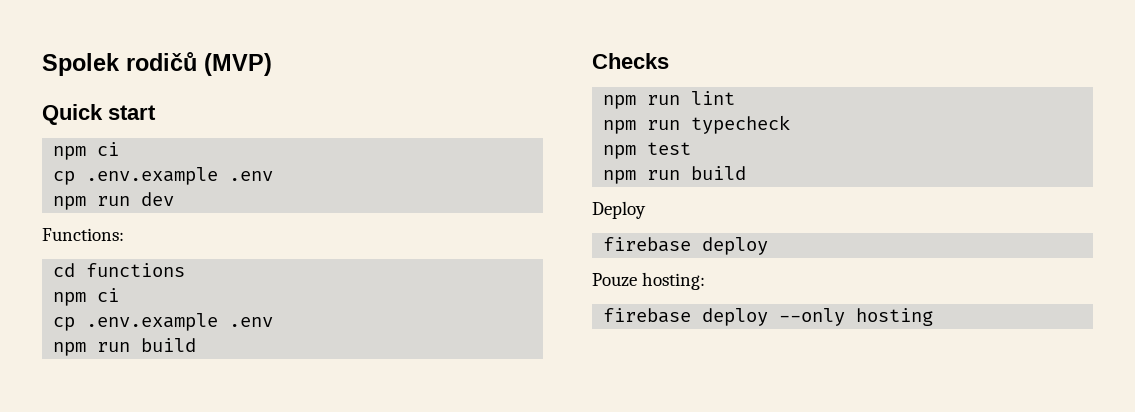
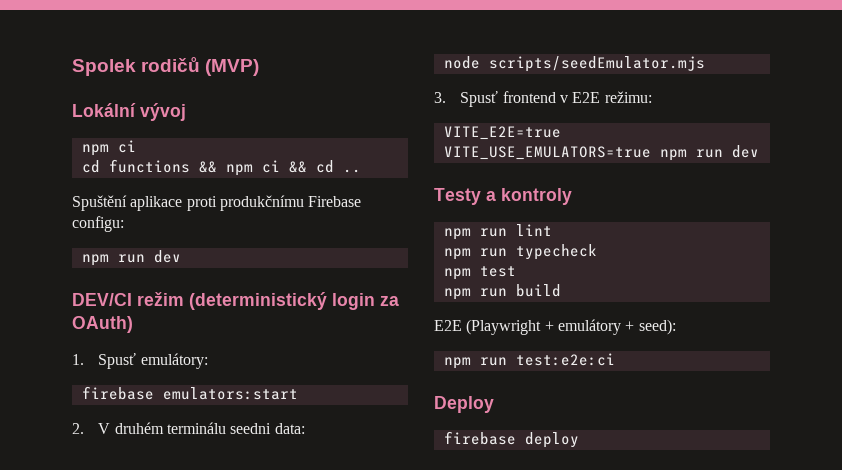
[42,104,156,125] [53,142,120,160] [53,167,274,185] [53,192,175,210] [42,228,124,241] [53,263,186,277] [53,288,120,306] [53,313,274,331] [53,338,197,356] [592,53,669,69] Quick start // npm ci // cp .env.example .env // npm run dev // Functions: // cd functions // npm ci // cp .env.example .env // npm run build // Checks -> [72,103,186,121] [81,140,136,156] [81,159,361,176] [72,195,362,211] [72,216,124,232] [81,250,181,266] [72,292,399,310] [72,316,133,333] [72,353,208,369] [81,386,298,400] [72,422,305,434] [443,56,705,72] [434,91,652,107] [443,126,561,140] [443,145,759,161] [434,188,572,205] Lokální vývoj // npm ci // cd functions && npm ci && cd .. // Spuštění aplikace proti produkčnímu Firebase configu: // npm run dev // DEV/CI režim (deterministický login za OAuth) // 1. Spusť emulátory: // firebase emulators:start // 2. V druhém terminálu seedni data: // node scripts/seedEmulator.mjs // 3. Spusť frontend v E2E režimu: // VITE_E2E=true VITE_USE_EMULATORS=true npm run dev // Testy a kontroly
[592,201,646,219] [603,237,769,255] [592,272,706,290] [603,308,934,326] Deploy // firebase deploy // Pouze hosting: // firebase deploy --only hosting -> [434,319,676,335] [443,353,615,369] [434,396,494,413] [443,431,579,448] E2E (Playwright + emulátory + seed): // npm run test:e2e:ci // Deploy // firebase deploy

